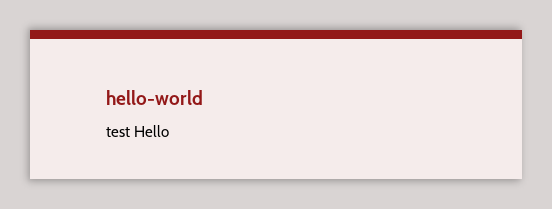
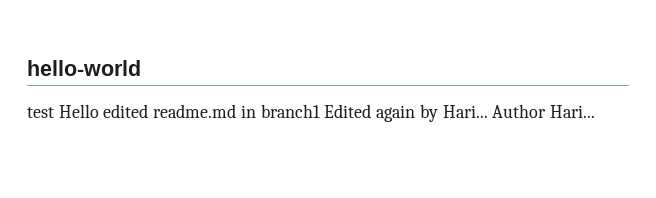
(170, 131) none -> [103,104,595,122] edited readme.md in branch1 Edited again by Hari... Author Hari...

